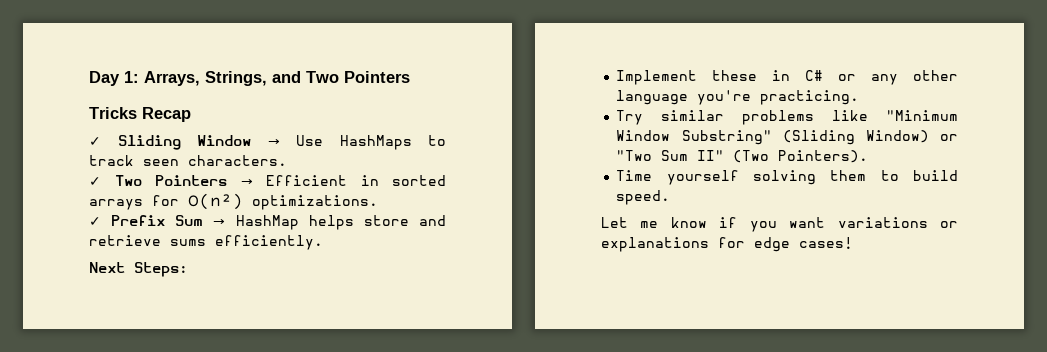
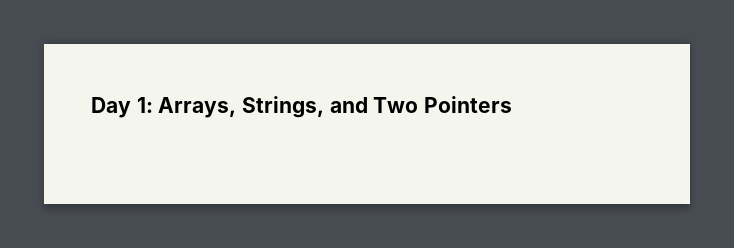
[89,107,191,122] [89,135,446,150] [89,155,287,166] [89,175,446,186] [89,193,378,210] [89,215,446,230] [89,235,323,250] [89,262,188,277] [616,70,958,85] [616,90,860,105] [616,110,958,125] [616,130,958,145] [616,150,869,163] [616,170,958,185] [616,190,671,205] [601,217,958,232] [601,237,853,252] // Tricks Recap // ✓ Sliding Window → Use HashMaps to track seen characters. // ✓ Two Pointers → Efficient in sorted arrays for O(n²) optimizations. // ✓ Prefix Sum → HashMap helps store and retrieve sums efficiently. // Next Steps: // Implement these in C# or any other language you're practicing. // Try similar problems like "Minimum Window Substring" (Sliding Window) or "Two Sum II" (Two Pointers). // Time yourself solving them to build speed. // Let me know if you want variations or explanations for edge cases! -> (513, 104) none

